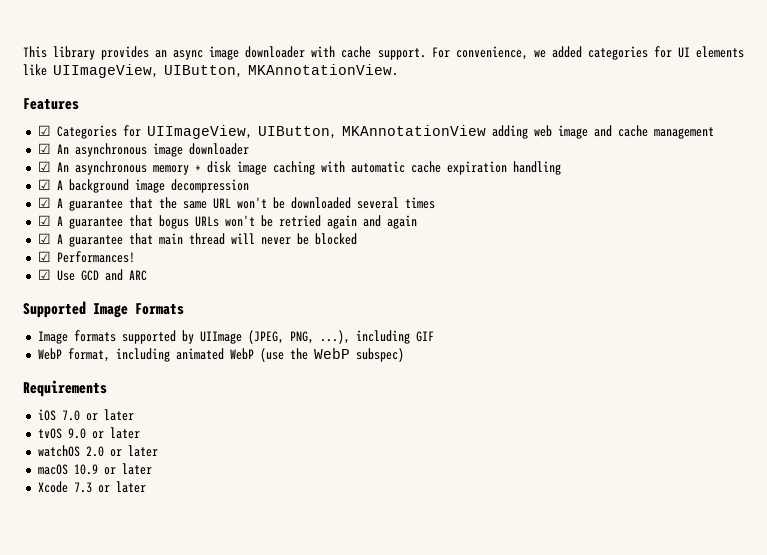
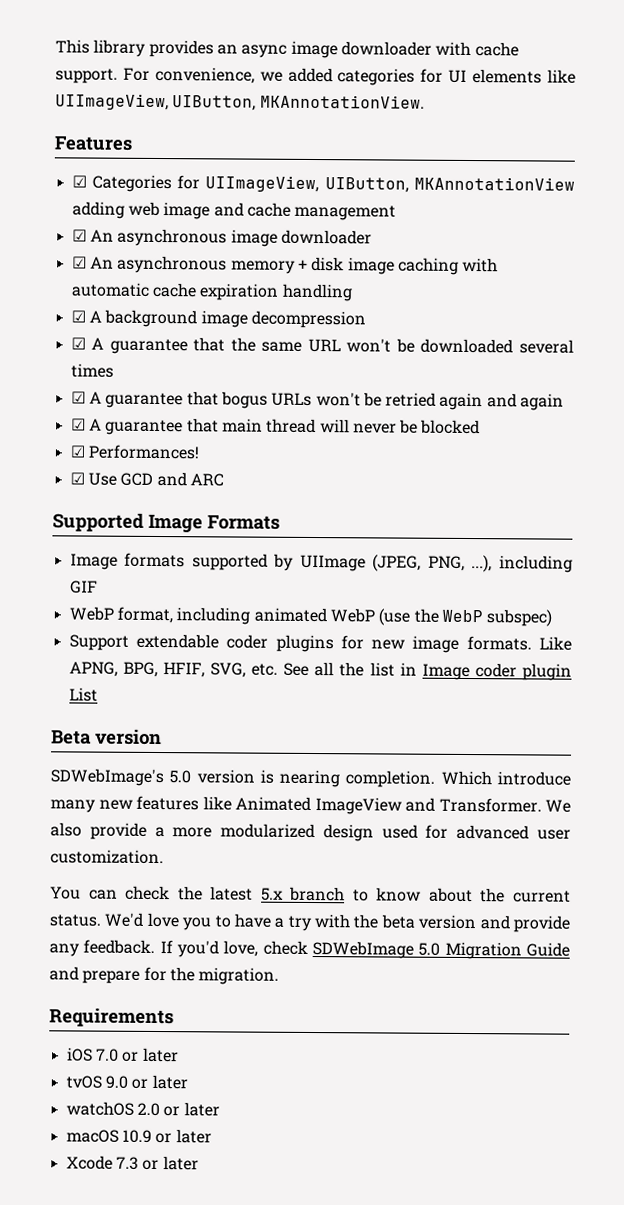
(404, 355) none -> [68,633,572,653] [68,661,572,681] [68,687,98,702] [51,728,162,746] [50,768,571,788] [50,795,571,815] [50,822,571,842] [50,849,164,865] [50,885,572,903] [49,912,571,933] [49,939,570,960] [49,966,280,985] // Support extendable coder plugins for new image formats. Like APNG, BPG, HFIF, SVG, etc. See all the list in Image coder plugin List // Beta version // SDWebImage's 5.0 version is nearing completion. Which introduce many new features like Animated ImageView and Transformer. We also provide a more modularized design used for advanced user customization. // You can check the latest 5.x branch to know about the current status. We'd love you to have a try with the beta version and provide any feedback. If you'd love, check SDWebImage 5.0 Migration Guide and prepare for the migration.

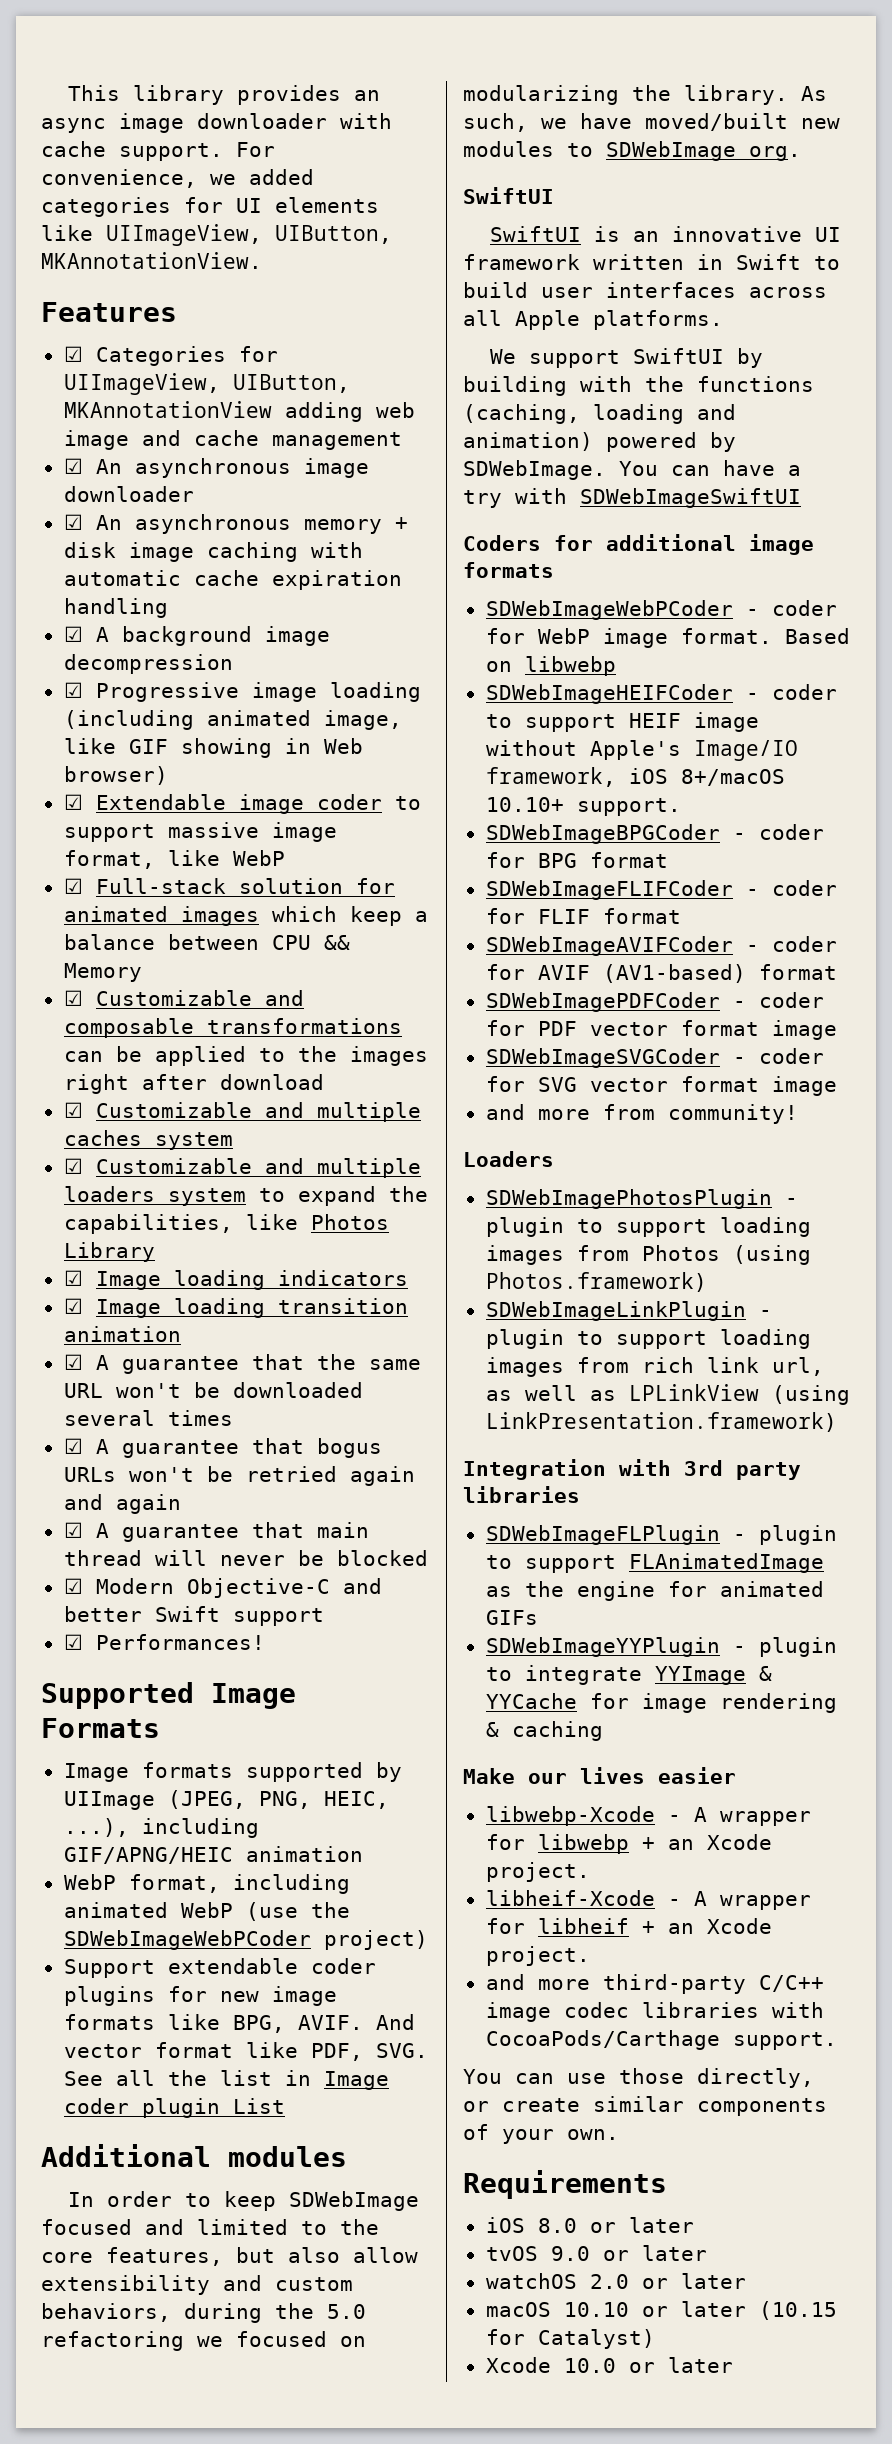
(366, 319) none -> [63,682,421,702] [63,710,402,730] [63,738,363,758] [63,766,168,785] [63,794,421,814] [63,822,337,842] [63,850,285,869] [63,878,395,894] [63,906,428,926] [63,934,350,950] [63,963,142,982] [63,990,304,1006] [63,1018,402,1038] [63,1046,428,1066] [63,1074,324,1094] [63,1102,421,1122] [63,1130,233,1150] [63,1158,421,1178] [63,1186,428,1206] [63,1214,389,1234] [63,1242,155,1262] [63,1270,408,1290] [63,1298,408,1318] [63,1326,181,1342] // ☑ Progressive image loading (including animated image, like GIF showing in Web browser) // ☑ Extendable image coder to support massive image format, like WebP // ☑ Full-stack solution for animated images which keep a balance between CPU && Memory // ☑ Customizable and composable transformations can be applied to the images right after download // ☑ Customizable and multiple caches system // ☑ Customizable and multiple loaders system to expand the capabilities, like Photos Library // ☑ Image loading indicators // ☑ Image loading transition animation
[87,444,200,460] [69,471,224,487] Performances! // ☑ Use GCD and ARC -> [95,1578,382,1598] [63,1606,324,1626] [63,1634,265,1650] Modern Objective-C and better Swift support // ☑ Performances!
(465, 563) none -> [323,1791,389,1809] HEIC,
[69,580,98,594] GIF -> [63,1846,363,1864] GIF/APNG/HEIC animation
[441,609,553,627] WebP subspec) -> [63,1930,428,1950] SDWebImageWebPCoder project)
[466,636,572,651] [68,661,279,678] formats. Like APNG, BPG, HFIF, SVG, etc. -> [63,2014,415,2033] [63,2042,428,2061] formats like BPG, AVIF. And vector format like PDF, SVG.
[51,728,162,746] [50,768,571,788] [50,795,571,815] [50,822,571,842] [50,849,164,865] [50,885,572,903] [49,912,571,933] [49,939,570,960] [49,966,280,985] Beta version // SDWebImage's 5.0 version is nearing completion. Which introduce many new features like Animated ImageView and Transformer. We also provide a more modularized design used for advanced user customization. // You can check the latest 5.x branch to know about the current status. We'd love you to have a try with the beta version and provide any feedback. If you'd love, check SDWebImage 5.0 Migration Guide and prepare for the migration. -> [41,2144,347,2167] [68,2191,420,2211] [41,2219,379,2235] [41,2247,418,2266] [41,2275,353,2295] [41,2303,366,2323] [41,2331,366,2351] [463,85,827,105] [463,113,840,132] [463,141,801,161] [463,187,554,204] [490,226,842,242] [463,254,840,270] [463,282,827,298] [463,310,723,330] [490,348,764,368] [463,376,814,396] [463,404,736,424] [463,432,736,452] [463,460,801,480] [463,488,801,508] [463,534,814,555] [463,562,554,578] [485,600,837,620] [485,628,850,648] [485,656,616,676] [485,684,837,704] [485,712,759,732] [485,740,798,761] [485,767,785,787] [485,797,681,816] [485,824,824,844] [485,852,668,868] [485,880,837,900] [485,908,681,924] [485,936,837,956] [485,964,837,983] [485,992,824,1012] [485,1020,837,1040] [485,1048,824,1068] [485,1076,837,1096] [485,1104,798,1124] [463,1151,554,1167] [485,1189,798,1209] [485,1217,811,1237] [485,1245,811,1265] [485,1272,707,1292] [485,1301,772,1321] [485,1329,811,1349] [485,1357,824,1377] [485,1384,850,1405] [485,1412,837,1432] [463,1459,801,1480] [463,1486,580,1503] [485,1525,837,1545] [485,1553,824,1573] [485,1581,824,1601] [485,1610,538,1625] [485,1637,837,1657] [485,1665,772,1685] [485,1693,837,1713] [485,1721,603,1741] [463,1767,736,1784] [485,1806,811,1826] [485,1834,772,1854] [485,1862,590,1882] [485,1890,811,1910] [485,1918,772,1934] [485,1946,590,1966] [485,1974,824,1994] [485,2002,824,2022] [485,2030,837,2050] [463,2068,814,2088] [463,2096,827,2116] [463,2124,619,2144] Additional modules // In order to keep SDWebImage focused and limited to the core features, but also allow extensibility and custom behaviors, during the 5.0 refactoring we focused on modularizing the library. As such, we have moved/built new modules to SDWebImage org. // SwiftUI // SwiftUI is an innovative UI framework written in Swift to build user interfaces across all Apple platforms. // We support SwiftUI by building with the functions (caching, loading and animation) powered by SDWebImage. You can have a try with SDWebImageSwiftUI // Coders for additional image formats // SDWebImageWebPCoder - coder for WebP image format. Based on libwebp // SDWebImageHEIFCoder - coder to support HEIF image without Apple's Image/IO framework, iOS 8+/macOS 10.10+ support. // SDWebImageBPGCoder - coder for BPG format // SDWebImageFLIFCoder - coder for FLIF format // SDWebImageAVIFCoder - coder for AVIF (AV1-based) format // SDWebImagePDFCoder - coder for PDF vector format image // SDWebImageSVGCoder - coder for SVG vector format image // and more from community! // Loaders // SDWebImagePhotosPlugin - plugin to support loading images from Photos (using Photos.framework) // SDWebImageLinkPlugin - plugin to support loading images from rich link url, as well as LPLinkView (using LinkPresentation.framework) // Integration with 3rd party libraries // SDWebImageFLPlugin - plugin to support FLAnimatedImage as the engine for animated GIFs // SDWebImageYYPlugin - plugin to integrate YYImage & YYCache for image rendering & caching // Make our lives easier // libwebp-Xcode - A wrapper for libwebp + an Xcode project. // libheif-Xcode - A wrapper for libheif + an Xcode project. // and more third-party C/C++ image codec libraries with CocoaPods/Carthage support. // You can use those directly, or create similar components of your own.
[95,1048,119,1062] 7.0 -> [537,2218,577,2233] 8.0
[121,1129,212,1144] [65,1155,139,1170] 10.9 or later // Xcode 7.3 -> [563,2301,837,2320] [485,2329,655,2349] [485,2357,616,2373] 10.10 or later (10.15 for Catalyst) // Xcode 10.0

